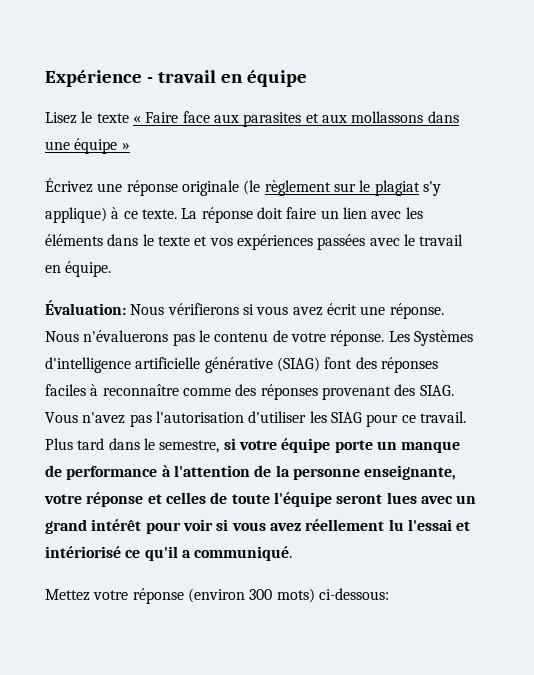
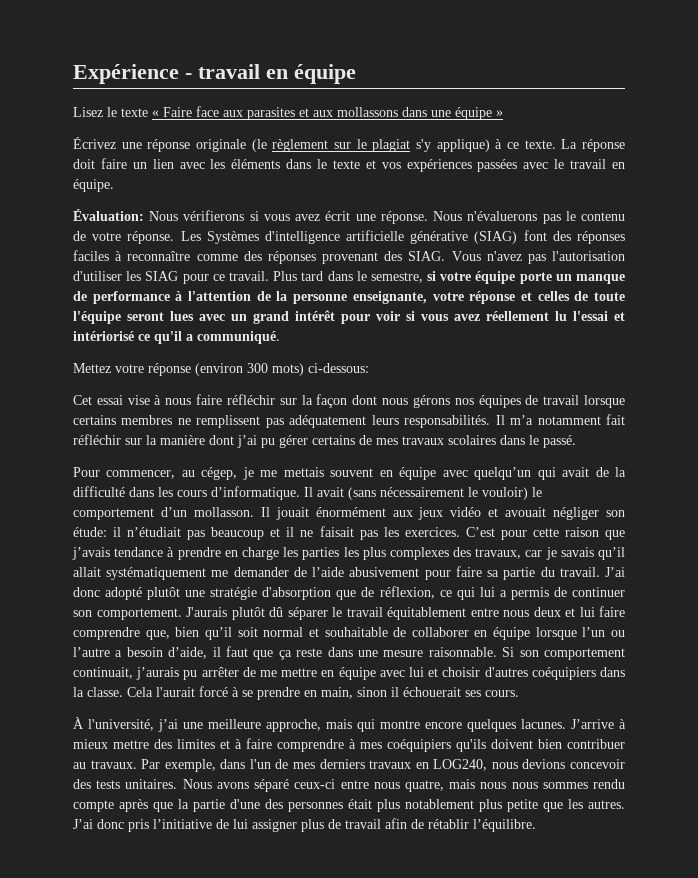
(389, 594) none -> [73,394,625,408] [73,414,625,428] [73,434,576,448] [73,467,626,480] [73,486,542,500] [73,507,626,520] [73,526,625,540] [72,547,625,560] [73,566,625,580] [73,586,625,600] [73,606,625,620] [73,627,626,640] [73,646,625,660] [73,667,625,680] [73,686,519,700] [73,717,626,732] [73,738,625,752] [73,759,625,772] [73,779,626,792] [73,799,625,812] [73,818,536,832] // Cet essai vise à nous faire réfléchir sur la façon dont nous gérons nos équipes de travail lorsque certains membres ne remplissent pas adéquatement leurs responsabilités. Il m’a notamment fait réfléchir sur la manière dont j’ai pu gérer certains de mes travaux scolaires dans le passé. // Pour commencer, au cégep, je me mettais souvent en équipe avec quelqu’un qui avait de la difficulté dans les cours d’informatique. Il avait (sans nécessairement le vouloir) le comportement d’un mollasson. Il jouait énormément aux jeux vidéo et avouait négliger son étude: il n’étudiait pas beaucoup et il ne faisait pas les exercices. C’est pour cette raison que j’avais tendance à prendre en charge les parties les plus complexes des travaux, car je savais qu’il allait systématiquement me demander de l’aide abusivement pour faire sa partie du travail. J’ai donc adopté plutôt une stratégie d'absorption que de réflexion, ce qui lui a permis de continuer son comportement. J'aurais plutôt dû séparer le travail équitablement entre nous deux et lui faire comprendre que, bien qu’il soit normal et souhaitable de collaborer en équipe lorsque l’un ou l’autre a besoin d’aide, il faut que ça reste dans une mesure raisonnable. Si son comportement continuait, j’aurais pu arrêter de me mettre en équipe avec lui et choisir d'autres coéquipiers dans la classe. Cela l'aurait forcé à se prendre en main, sinon il échouerait ses cours. // À l'université, j’ai une meilleure approche, mais qui montre encore quelques lacunes. J’arrive à mieux mettre des limites et à faire comprendre à mes coéquipiers qu'ils doivent bien contribuer au travaux. Par exemple, dans l'un de mes derniers travaux en LOG240, nous devions concevoir des tests unitaires. Nous avons séparé ceux-ci entre nous quatre, mais nous nous sommes rendu compte après que la partie d'une des personnes était plus notablement plus petite que les autres. J’ai donc pris l’initiative de lui assigner plus de travail afin de rétablir l’équilibre.

